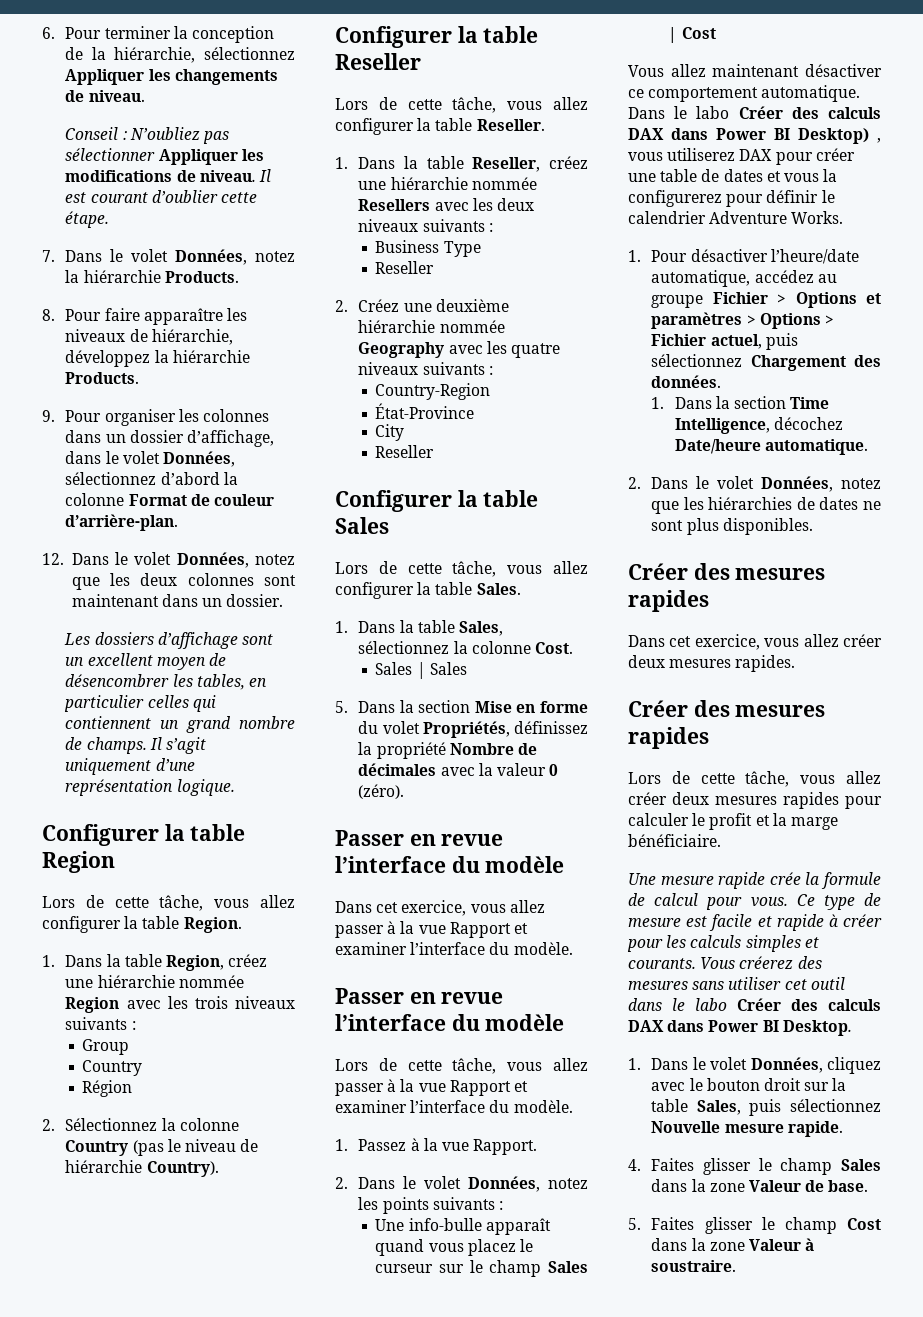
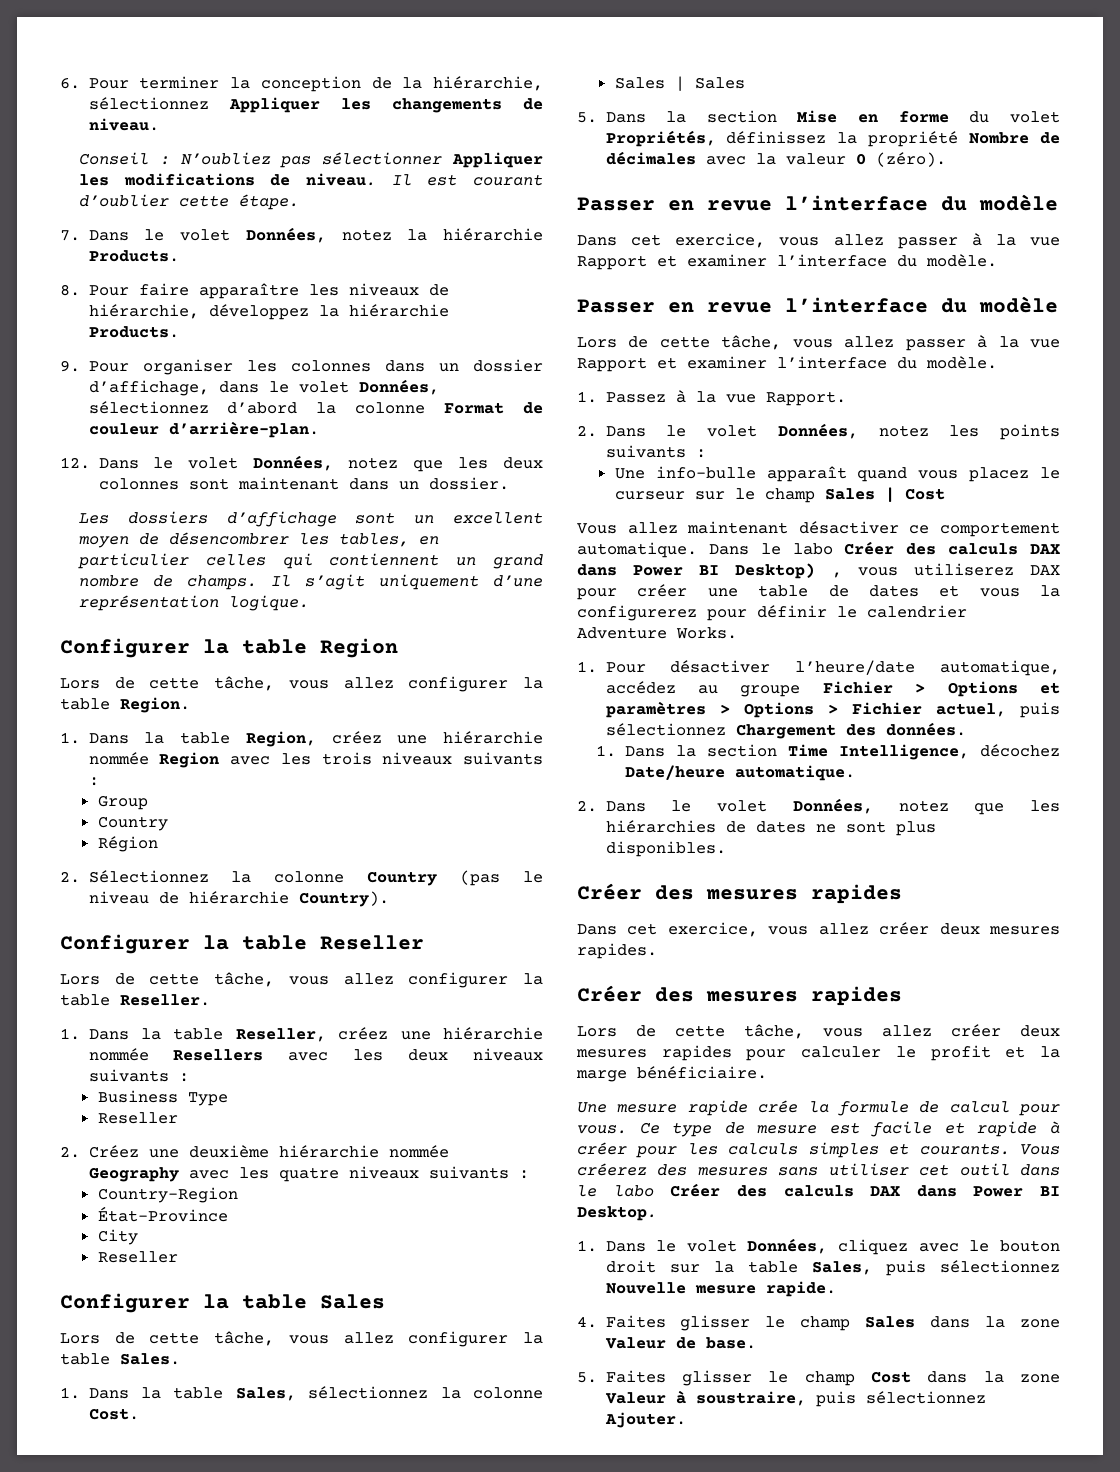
[651,1260,737,1272] soustraire. -> [695,1391,986,1407] [604,1412,686,1428] soustraire, puis sélectionnez Ajouter.

